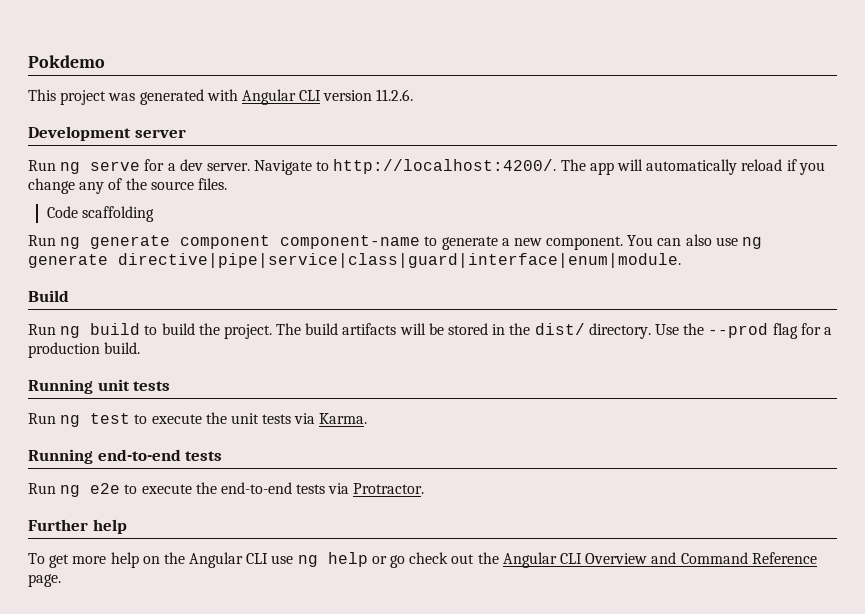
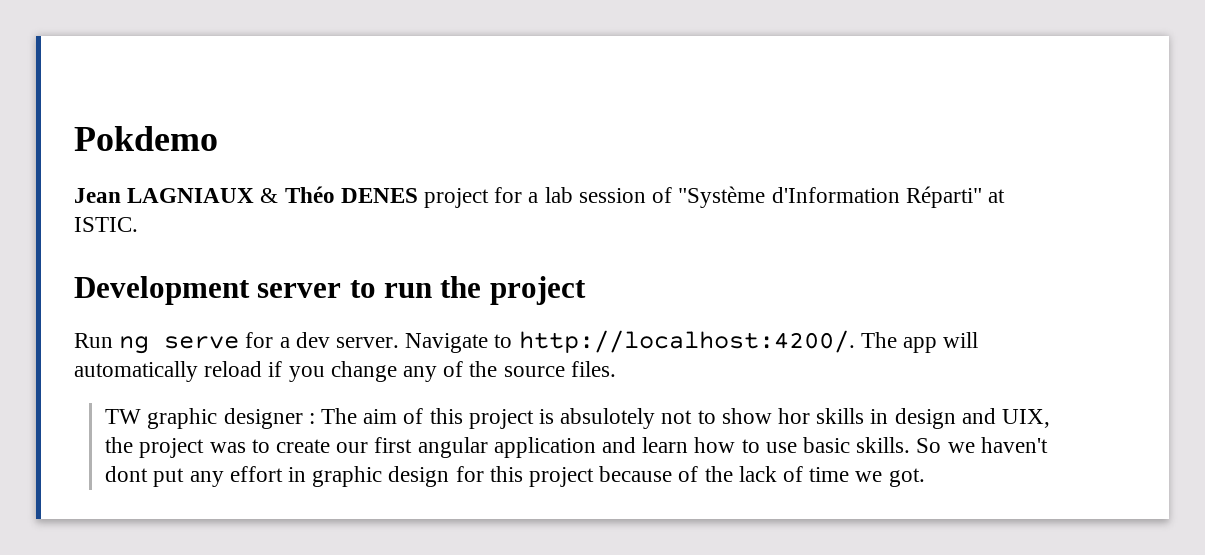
[28,89,414,105] [28,126,186,141] This project was generated with Angular CLI version 11.2.6. // Development server -> [74,186,1005,208] [74,217,138,232] [74,276,586,305] Jean LAGNIAUX & Théo DENES project for a lab session of "Système d'Information Réparti" at ISTIC. // Development server to run the project
[46,206,154,222] [28,234,763,250] [28,253,681,268] [28,290,69,302] [28,323,832,339] [28,342,141,358] [28,379,171,394] [28,412,368,427] [28,449,223,464] [28,482,425,497] [28,519,127,534] [28,552,817,568] [28,574,61,587] Code scaffolding // Run ng generate component component-name to generate a new component. You can also use ng generate directive|pipe|service|class|guard|interface|enum|module. // Build // Run ng build to build the project. The build artifacts will be stored in the dist/ directory. Use the --prod flag for a production build. // Running unit tests // Run ng test to execute the unit tests via Karma. // Running end-to-end tests // Run ng e2e to execute the end-to-end tests via Protractor. // Further help // To get more help on the Angular CLI use ng help or go check out the Angular CLI Overview and Command Reference page. -> [105,408,1051,429] [105,437,1048,458] [105,466,925,487] TW graphic designer : The aim of this project is absulotely not to show hor skills in design and UIX, the project was to create our first angular application and learn how to use basic skills. So we haven't dont put any effort in graphic design for this project because of the lack of time we got.

